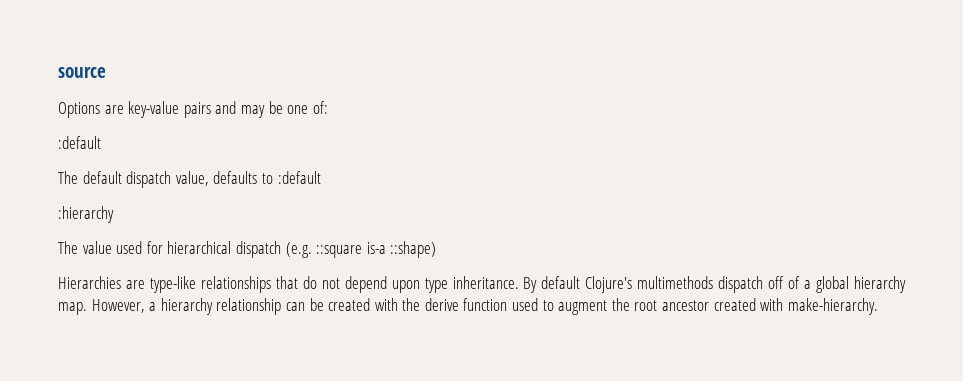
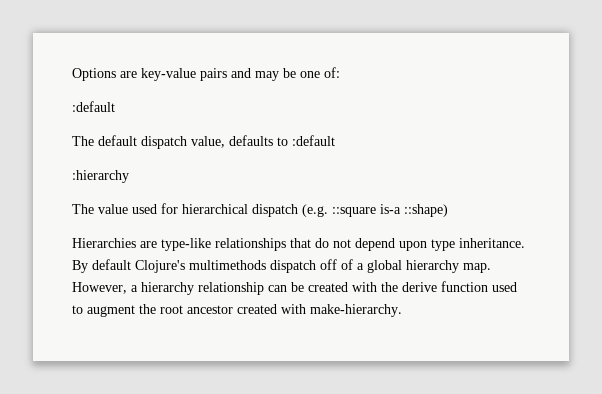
[58,67,106,78] source // -> (72, 74) none

